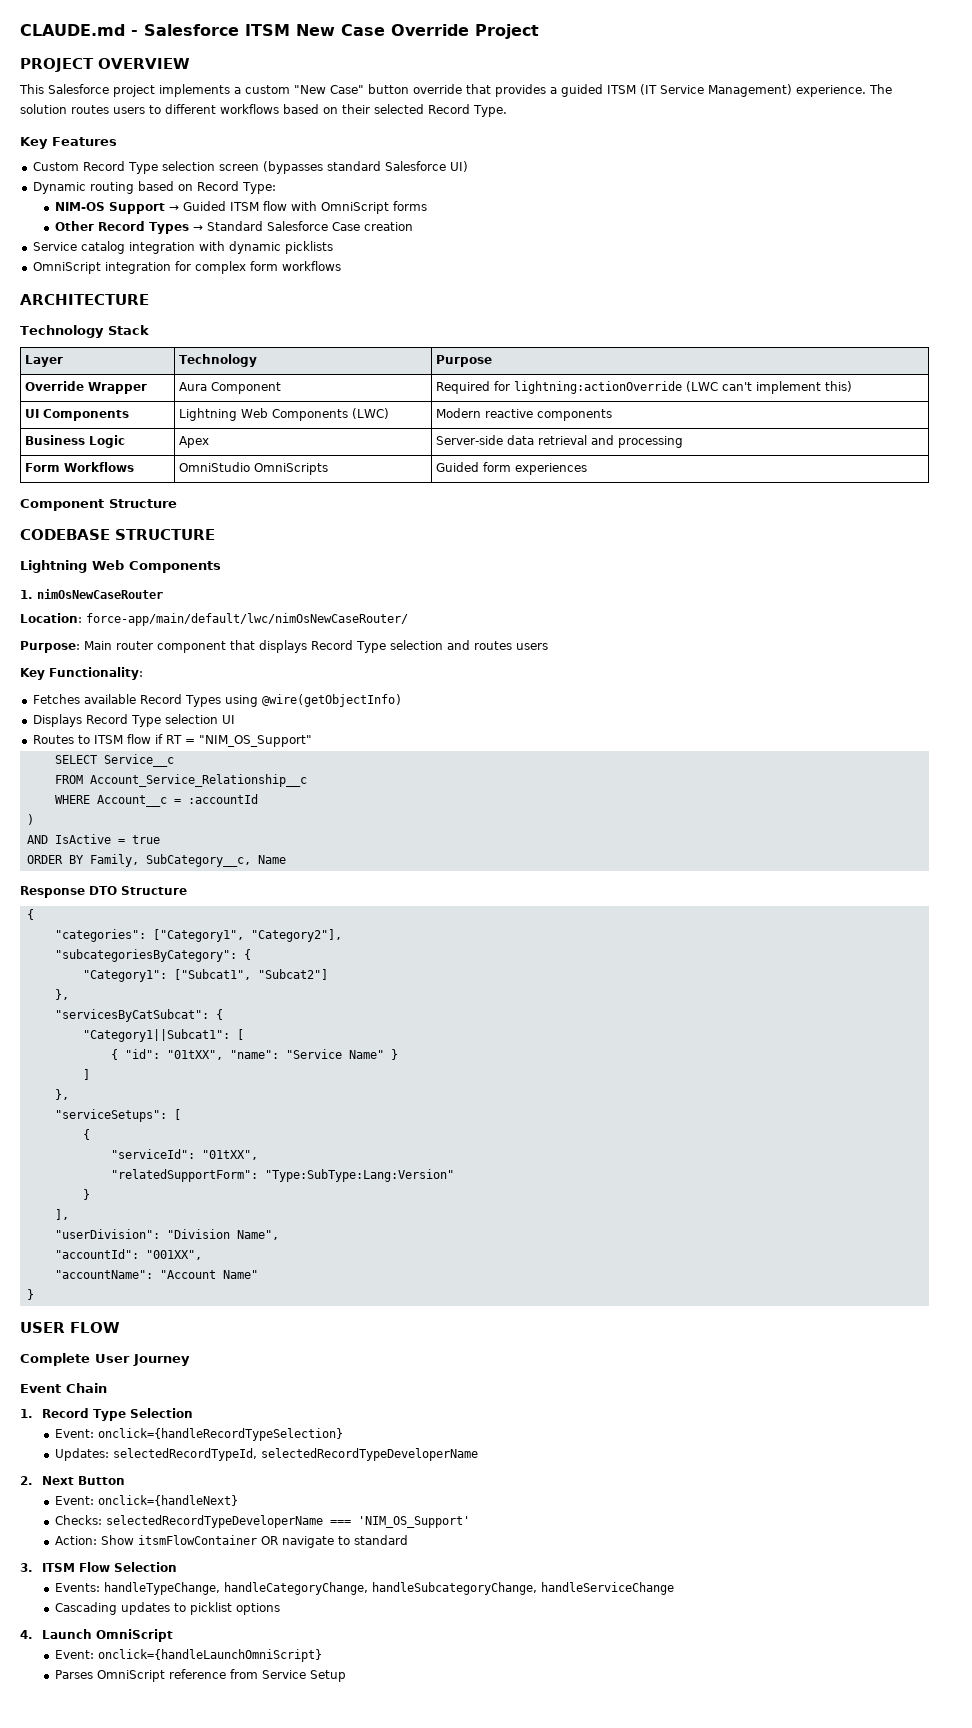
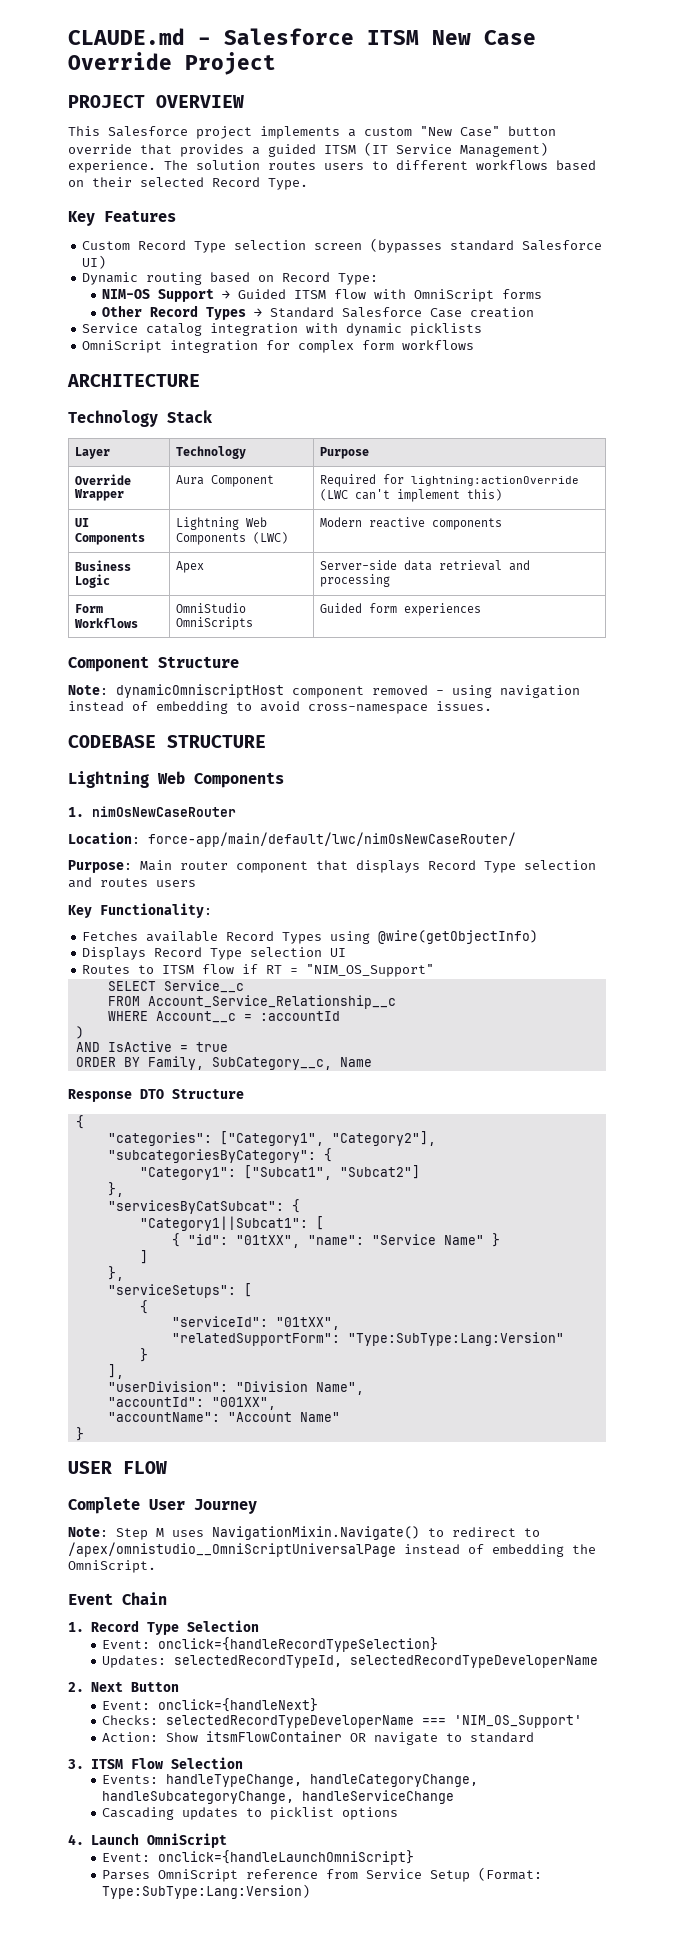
(177, 503) none -> [68,684,580,698] [68,701,492,714] // Note: dynamicOmniscriptHost component removed - using navigation instead of embedding to avoid cross-namespace issues.
(190, 1360) none -> [68,1526,540,1540] [68,1542,596,1557] [68,1560,156,1573] // Note: Step M uses NavigationMixin.Navigate() to redirect to /apex/omnistudio__OmniScriptUniversalPage instead of embedding the OmniScript.
(346, 1676) none -> [478,1867,543,1881] [102,1884,311,1899] (Format: Type:SubType:Lang:Version)

